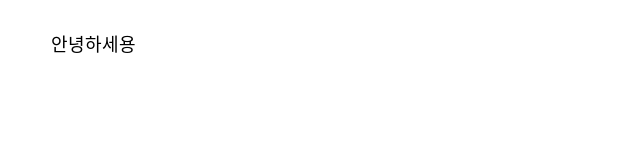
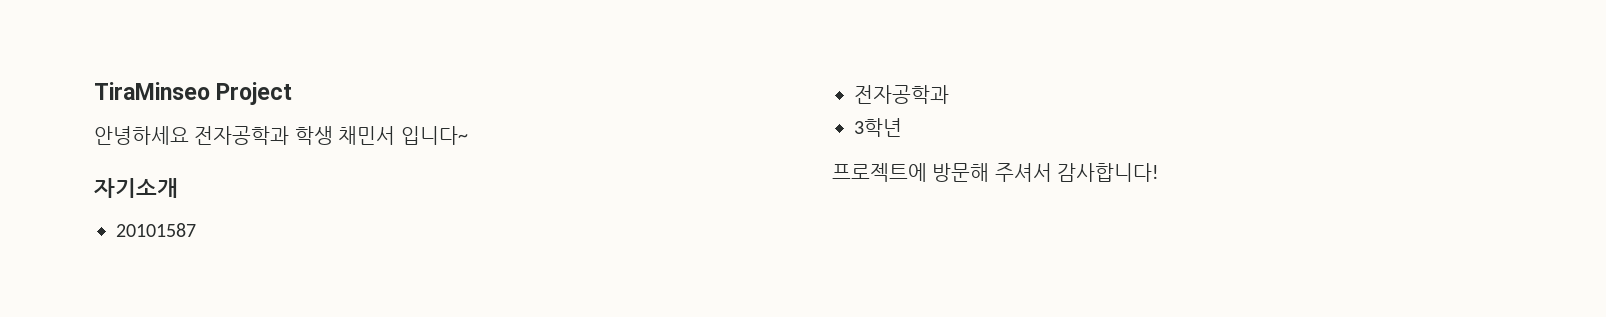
[51,35,136,53] 안녕하세용 -> [94,82,293,105] [94,126,468,145] [94,178,178,198] [116,223,196,237] [854,85,949,104] [854,118,902,137] [832,163,1160,182] TiraMinseo Project // 안녕하세요 전자공학과 학생 채민서 입니다~ // 자기소개 // 20101587 // 전자공학과 // 3학년 // 프로젝트에 방문해 주셔서 감사합니다!

